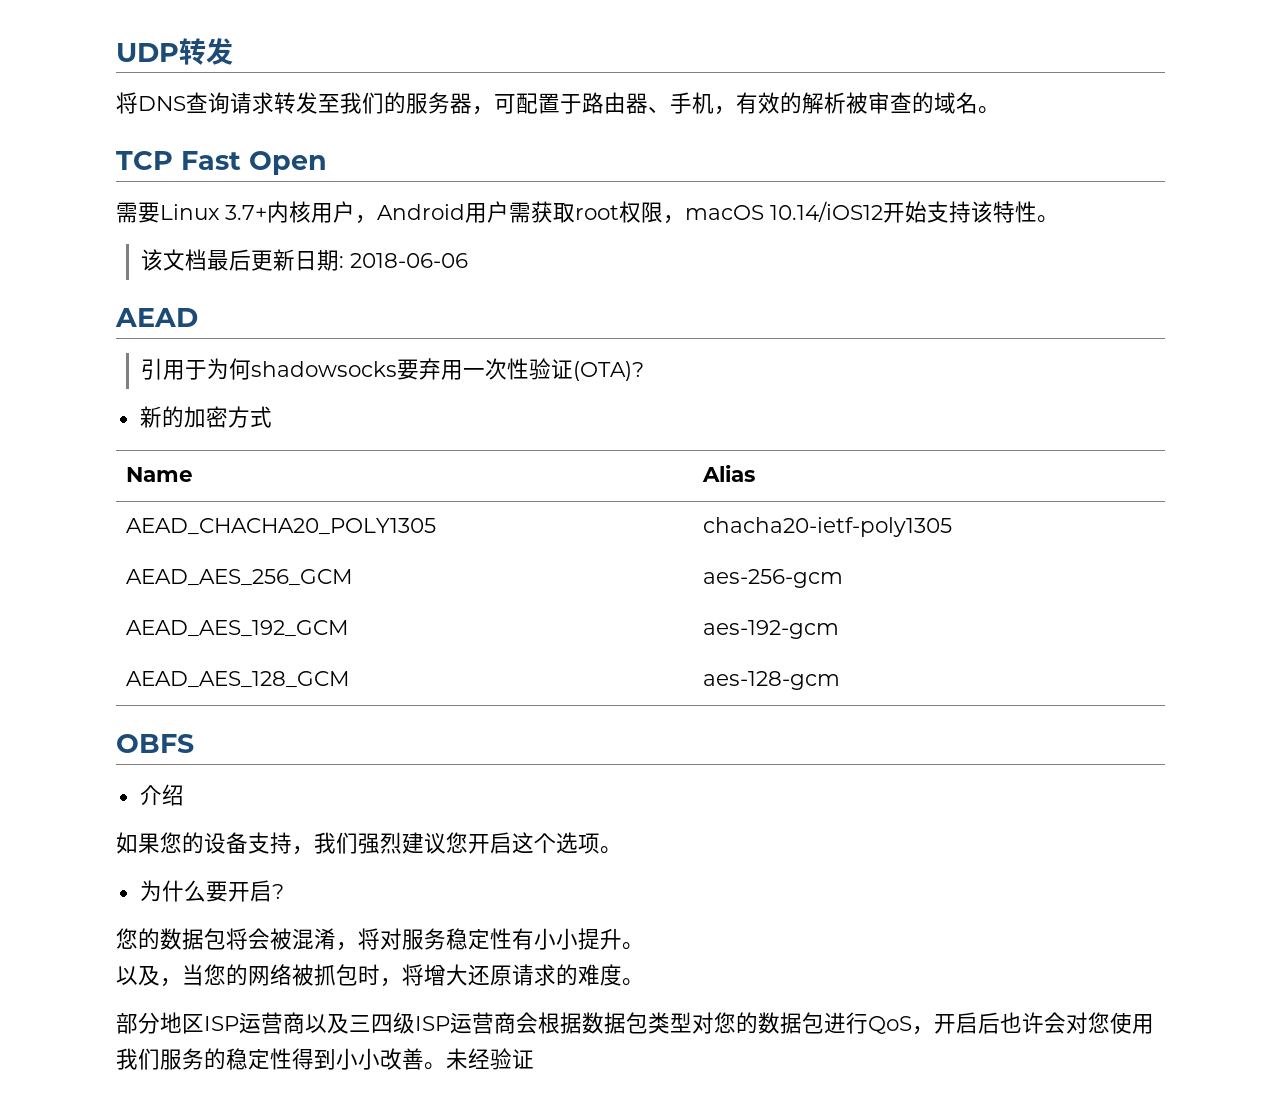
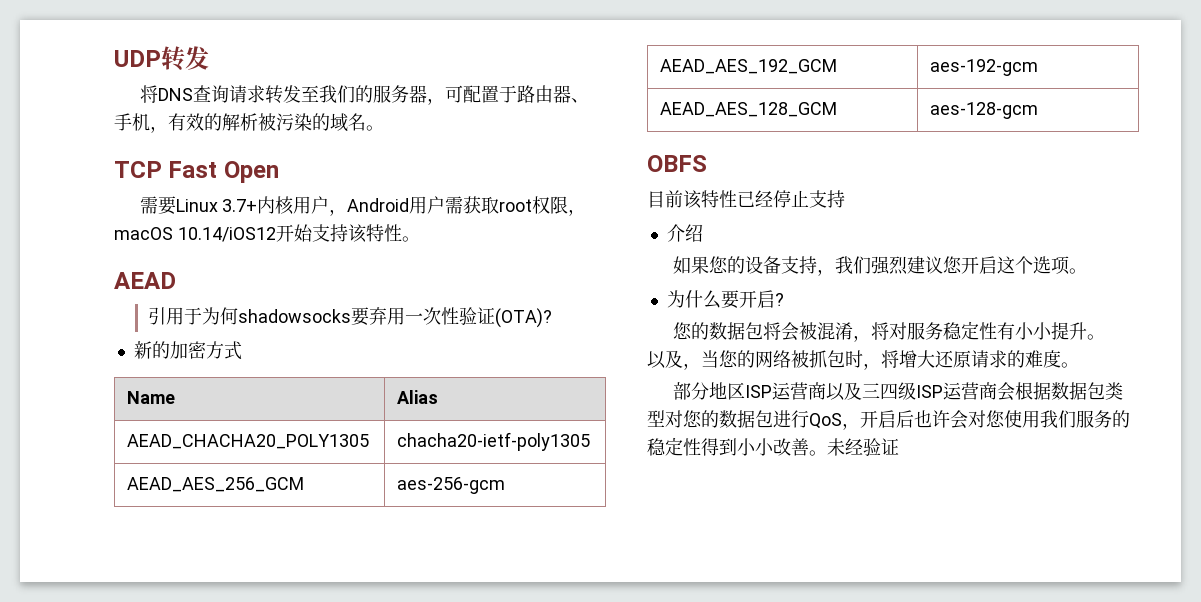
[868,92,912,114] 审查 -> [276,113,312,131] 污染
[141,249,469,271] // 该文档最后更新日期: 2018-06-06 -> (420, 239) none
(194, 743) none -> [647,190,845,209] // 目前该特性已经停止支持

